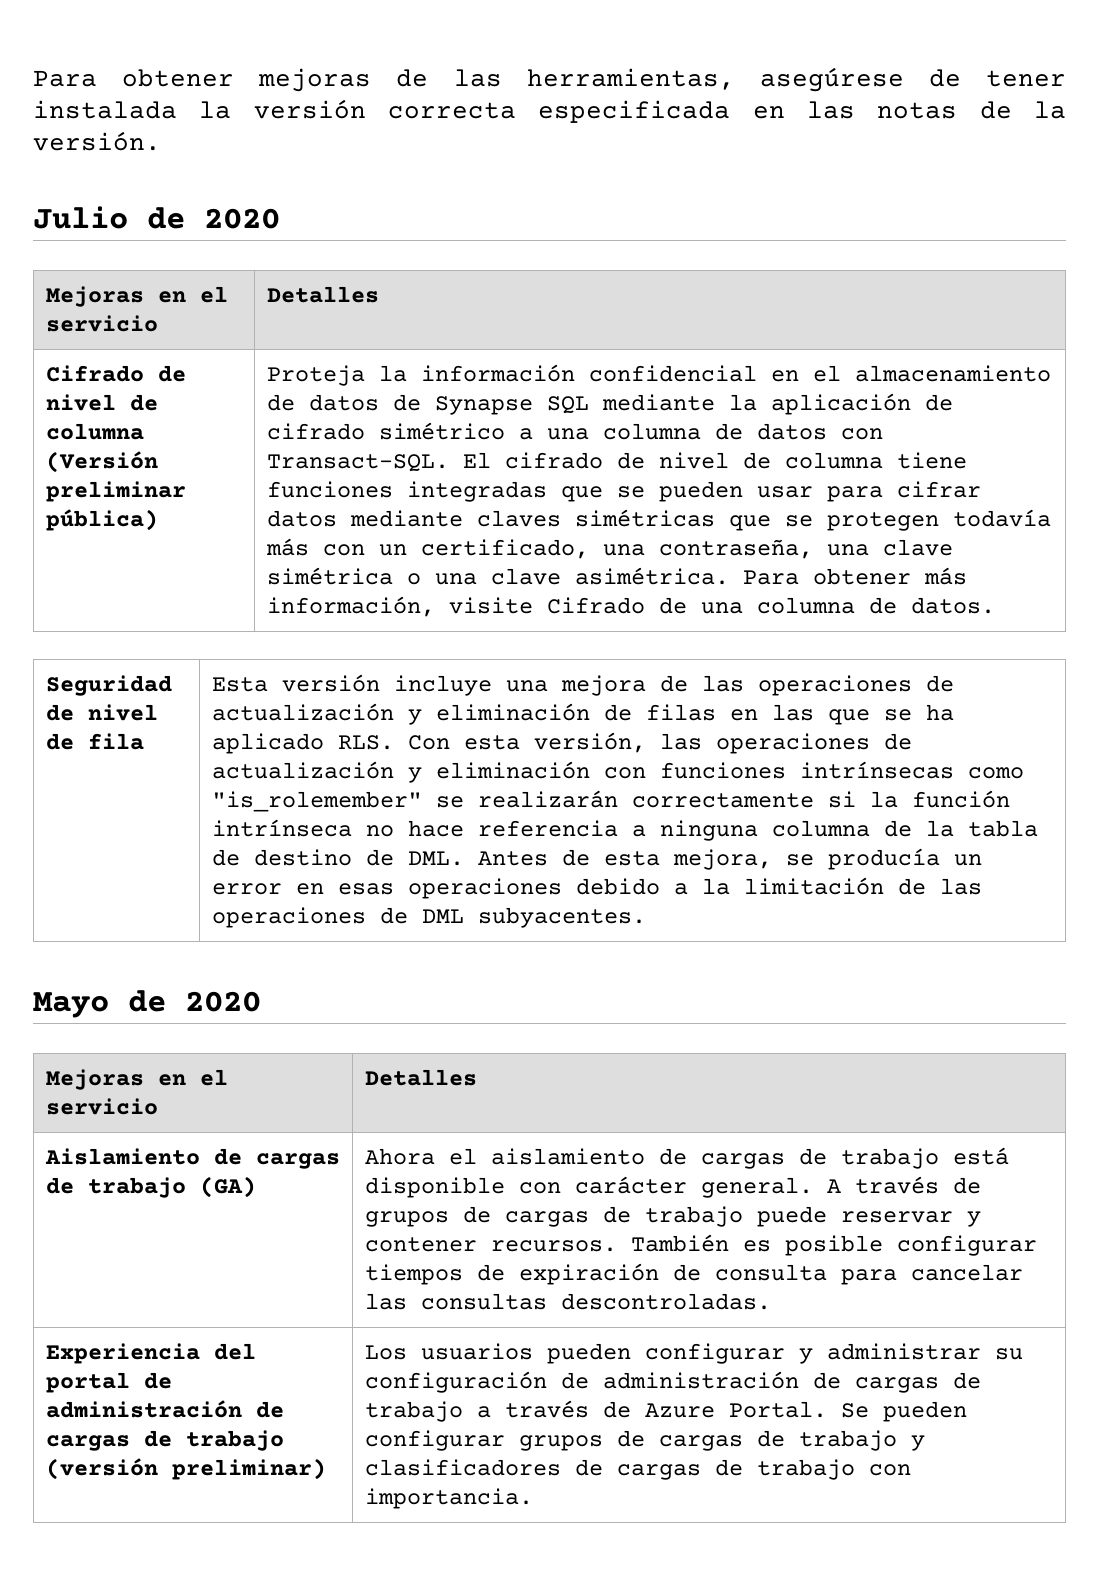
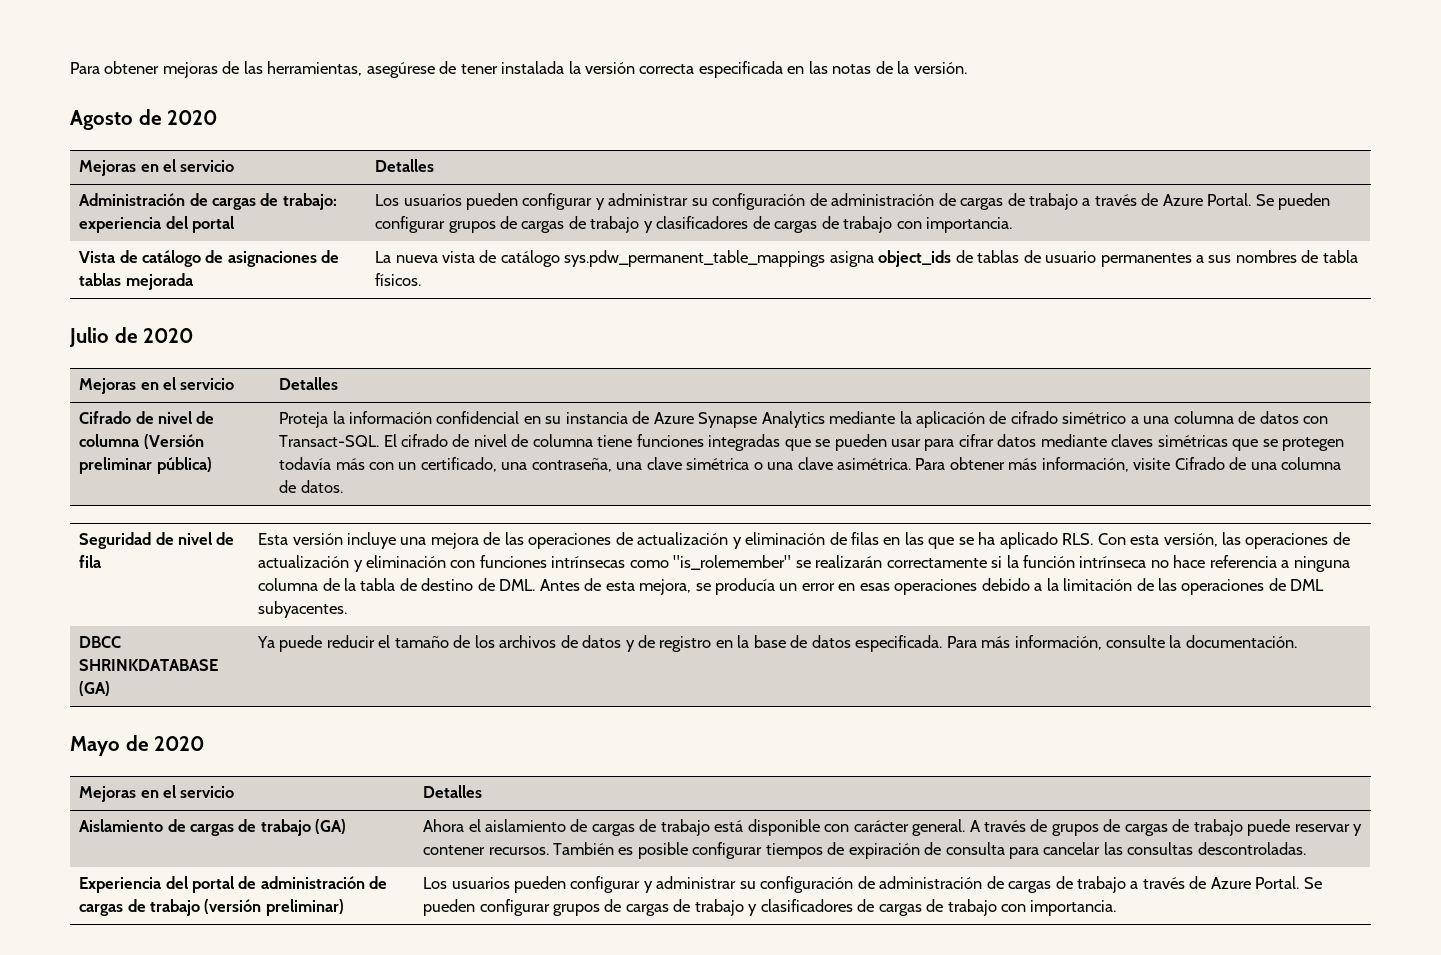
(161, 141) none -> [70,109,218,130] [79,159,235,176] [375,159,435,172] [79,193,337,210] [79,216,234,233] [375,193,1331,210] [375,216,1012,233] [79,250,340,267] [79,273,194,290] [375,250,1358,267] [375,273,422,286] // Agosto de 2020 // Mejoras en el servicio | Detalles // Administración de cargas de trabajo: experiencia del portal | Los usuarios pueden configurar y administrar su configuración de administración de cargas de trabajo a través de Azure Portal. Se pueden configurar grupos de cargas de trabajo y clasificadores de cargas de trabajo con importancia. // Vista de catálogo de asignaciones de tablas mejorada | La nueva vista de catálogo sys.pdw_permanent_table_mappings asigna object_ids de tablas de usuario permanentes a sus nombres de tabla físicos.
[812,365,1051,382] [266,394,589,415] el almacenamiento de datos de Synapse SQL -> [545,411,825,428] su instancia de Azure Synapse Analytics
(646, 917) none -> [79,636,122,648] [79,659,219,671] [79,681,111,696] [257,635,1297,652] // DBCC SHRINKDATABASE (GA) | Ya puede reducir el tamaño de los archivos de datos y de registro en la base de datos especificada. Para más información, consulte la documentación.

